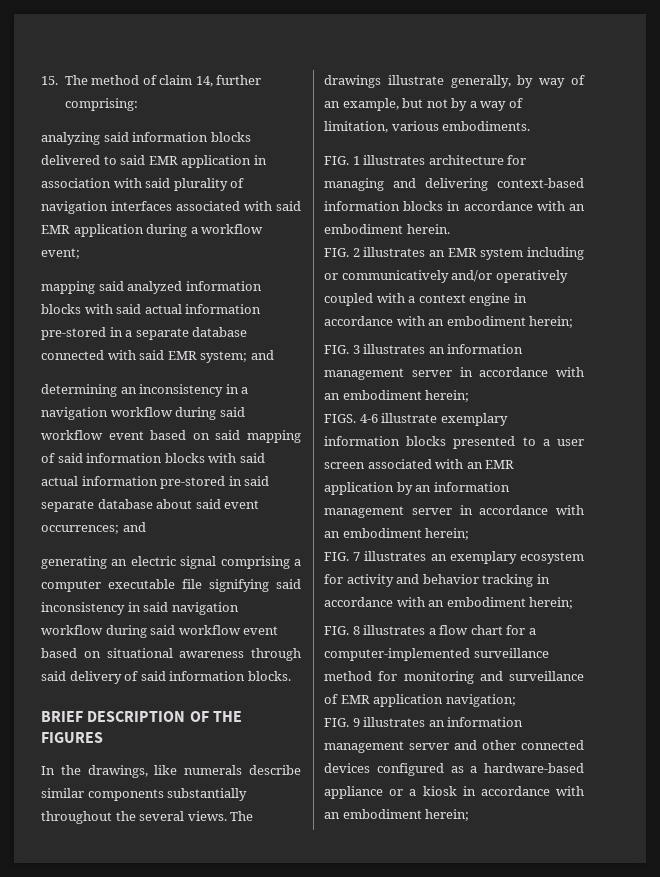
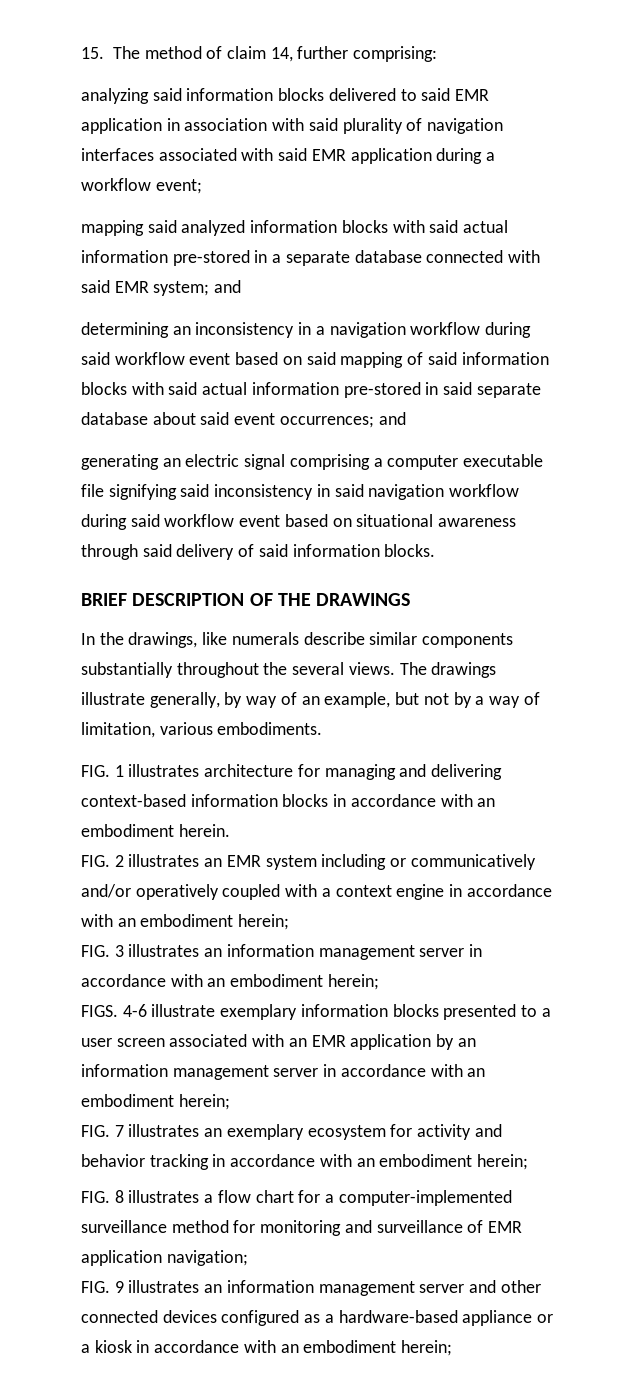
[41,732,103,743] FIGURES -> [316,593,411,606] DRAWINGS

